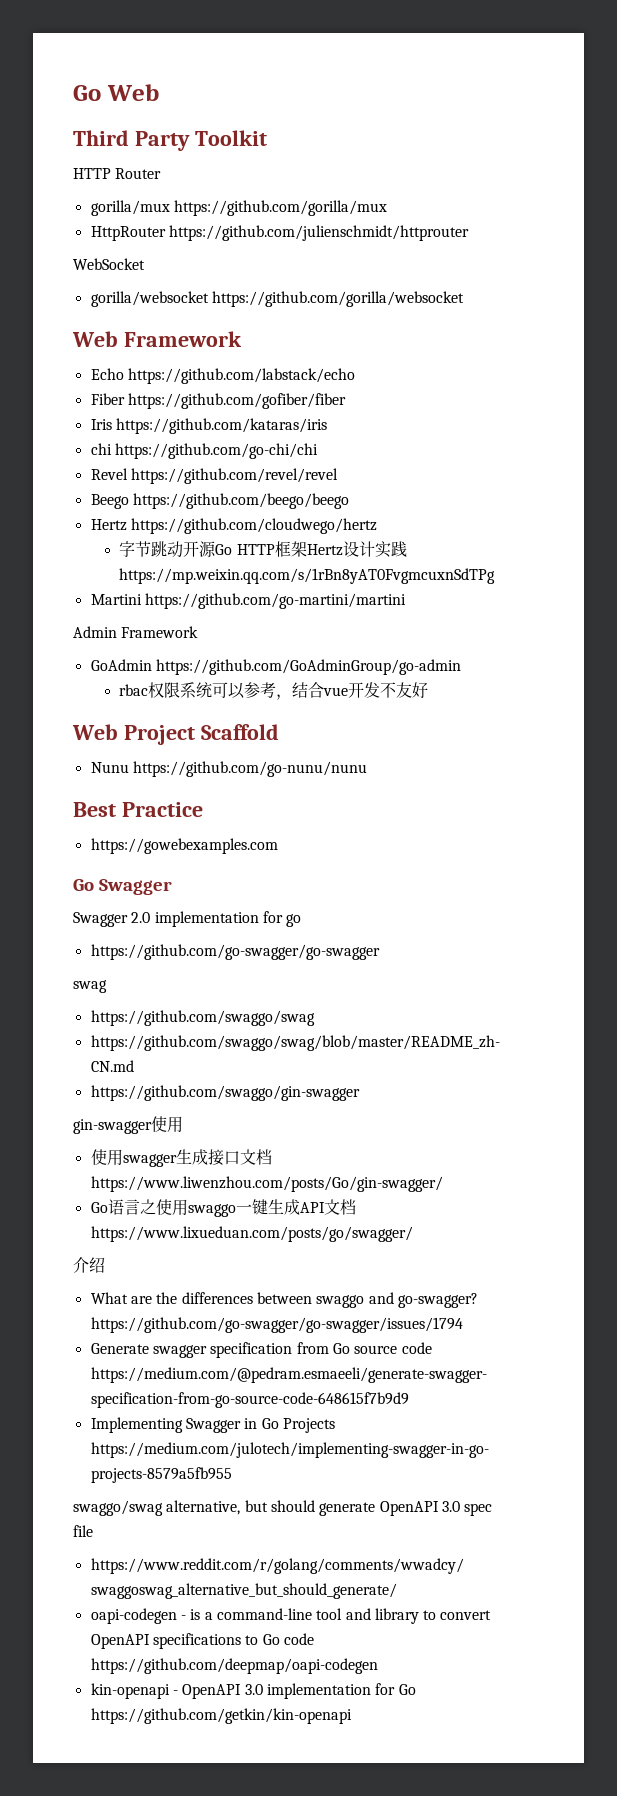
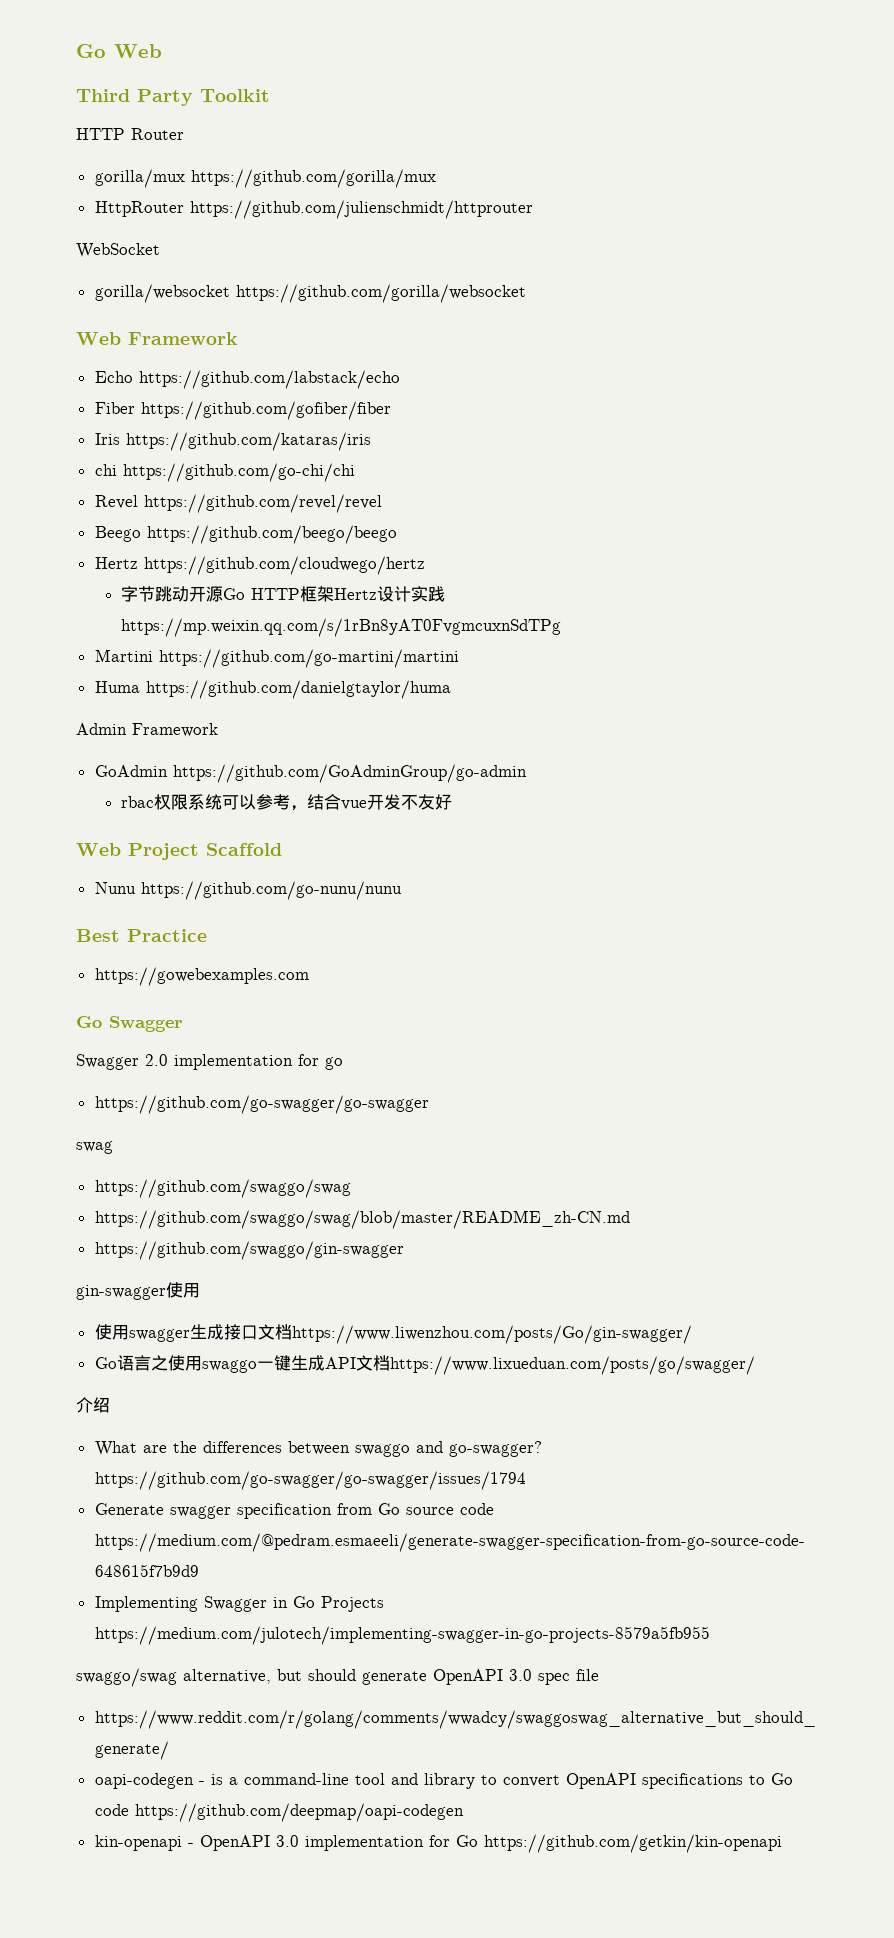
(406, 601) none -> [94,680,451,699] // Huma https://github.com/danielgtaylor/huma

